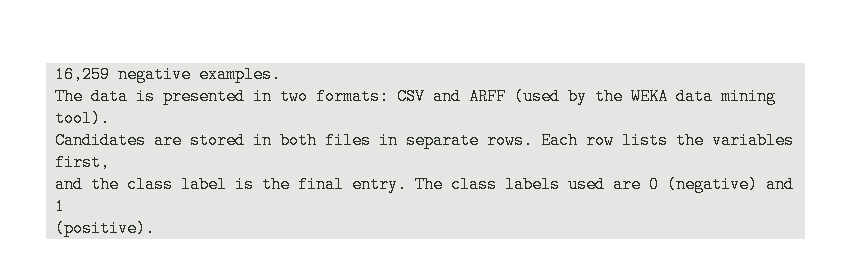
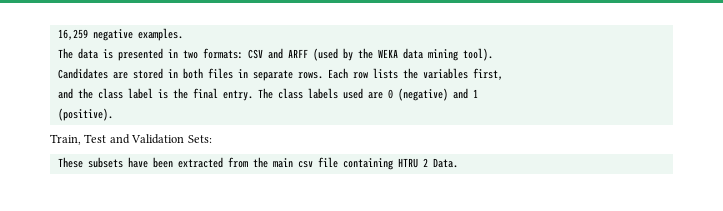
(156, 228) none -> [50,134,212,145] [57,157,458,170] // Train, Test and Validation Sets: // These subsets have been extracted from the main csv file containing HTRU 2 Data.

